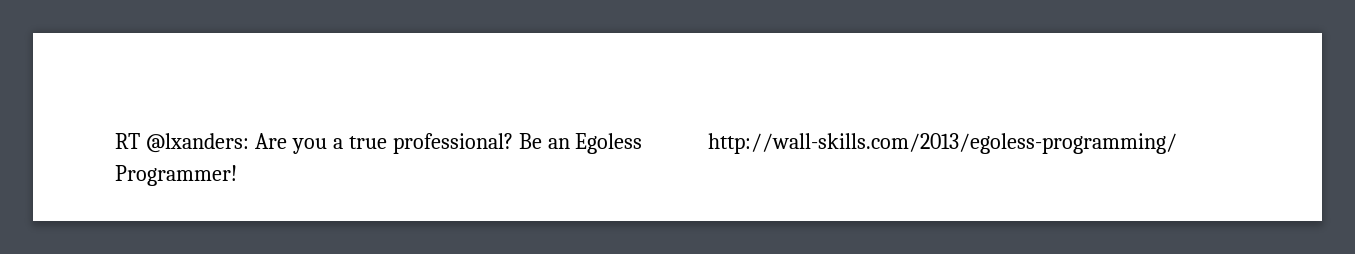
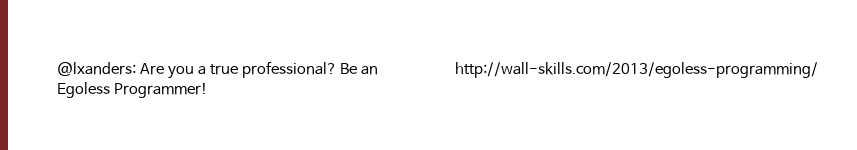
[115,133,140,149] RT -> (57, 69) none

